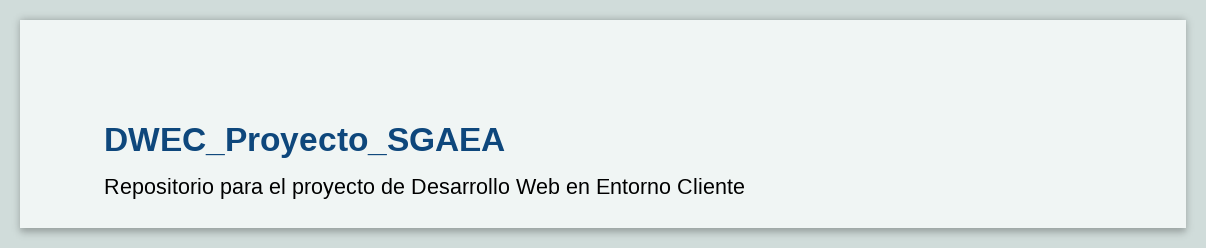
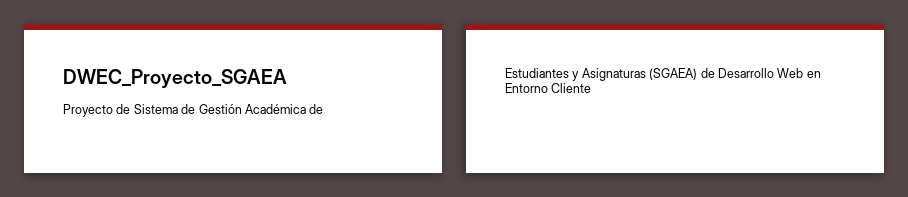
[104,178,375,199] Repositorio para el proyecto -> [63,104,324,117] [505,68,698,81] Proyecto de Sistema de Gestión Académica de Estudiantes y Asignaturas (SGAEA)

